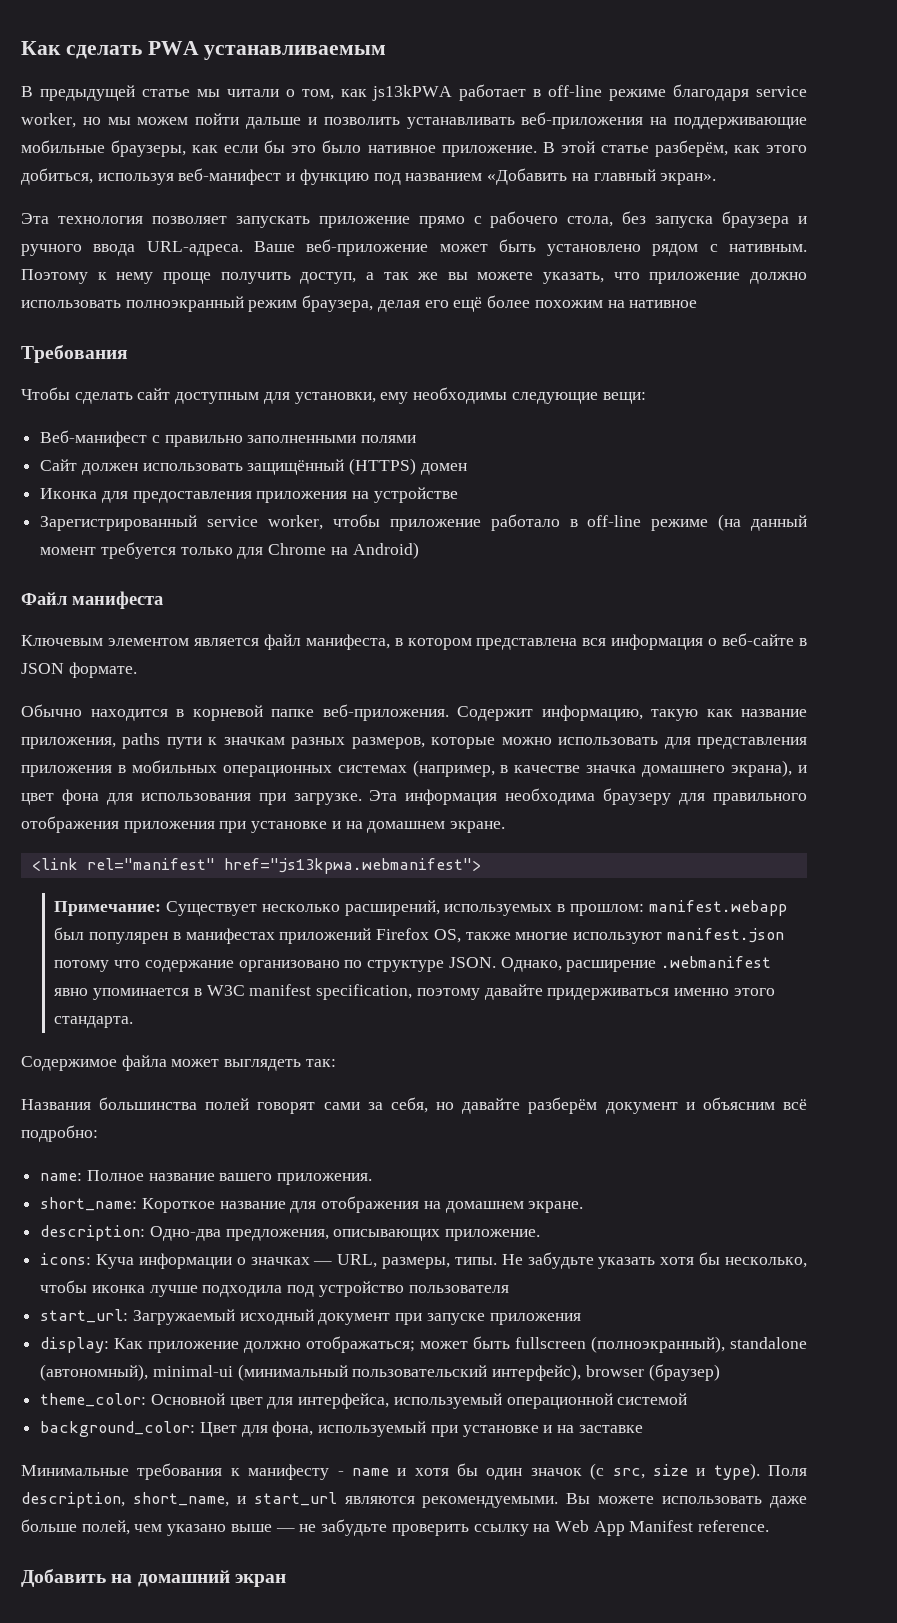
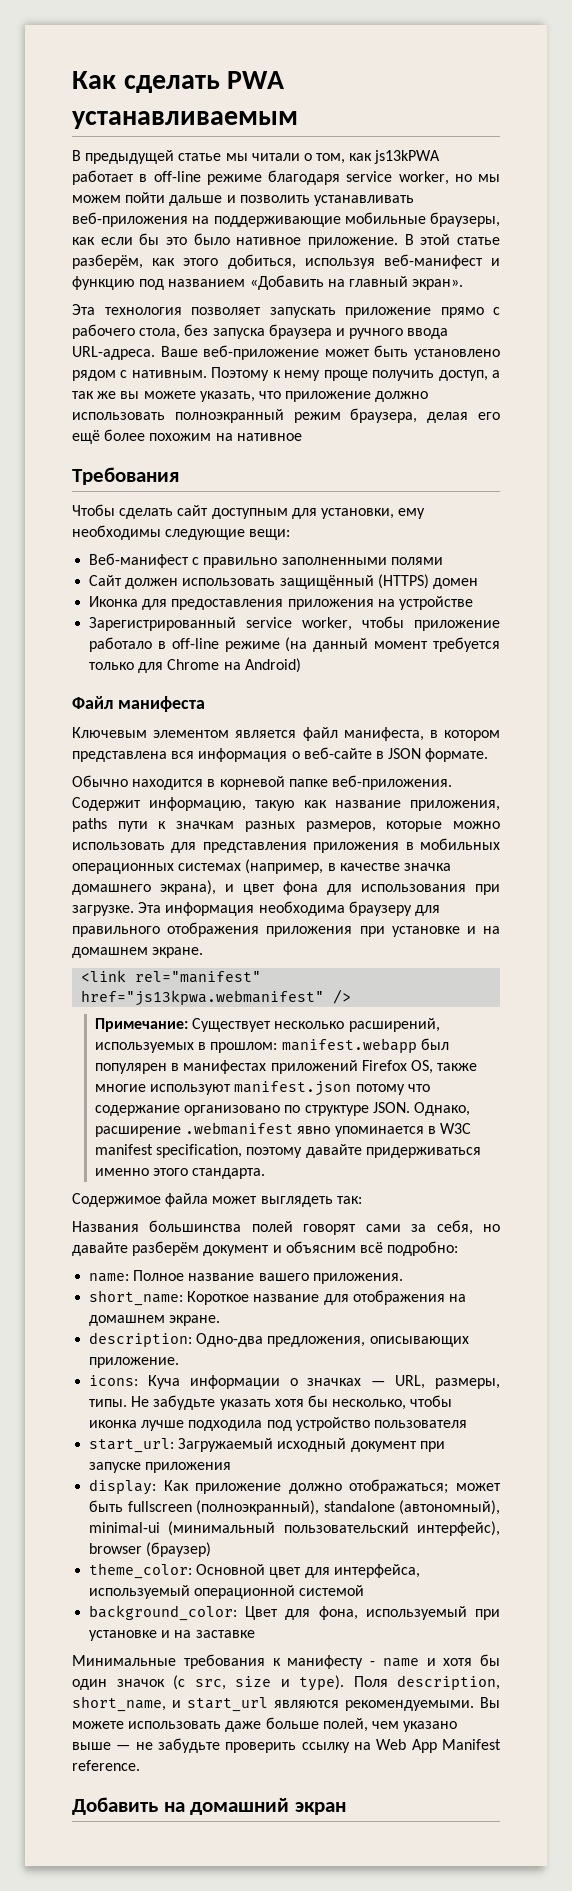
[223,858,481,874] href="js13kpwa.webmanifest"> -> [81,989,352,1006] href="js13kpwa.webmanifest" />

